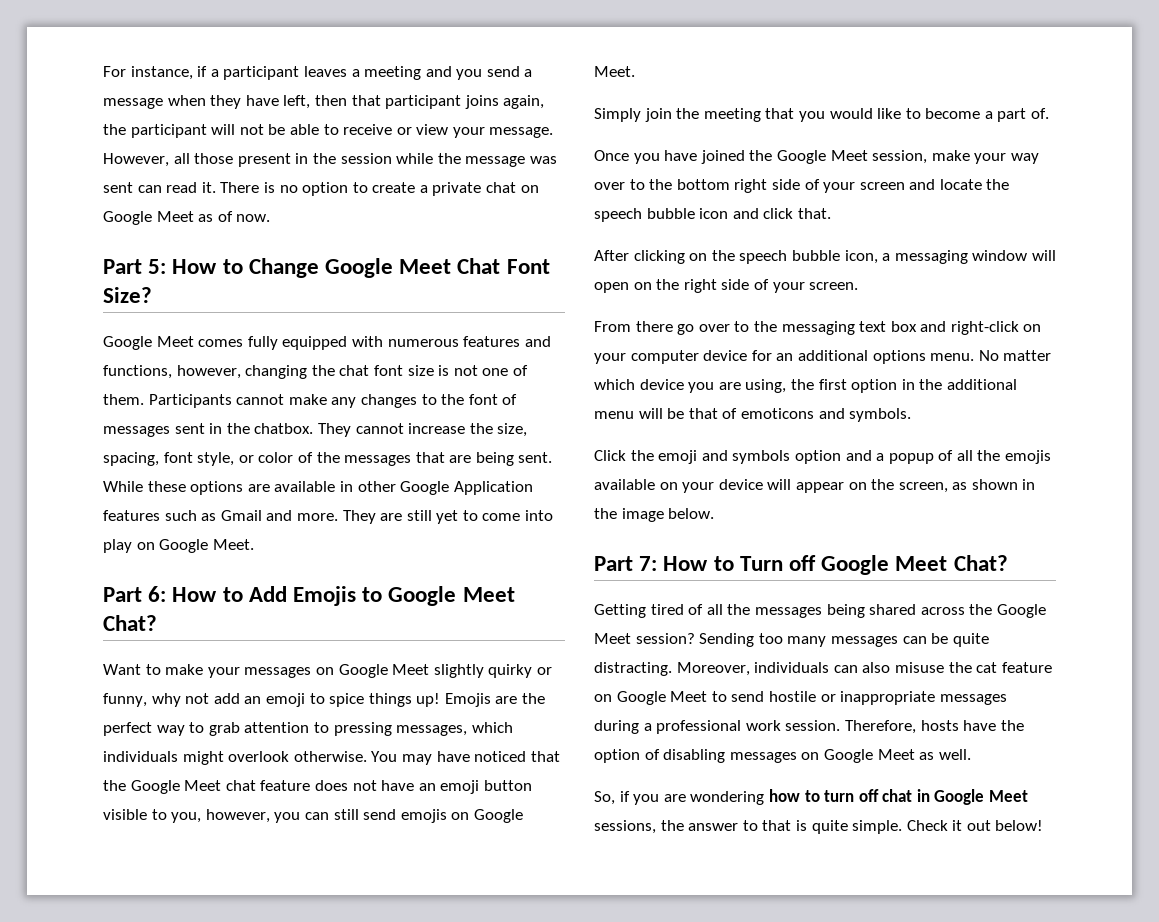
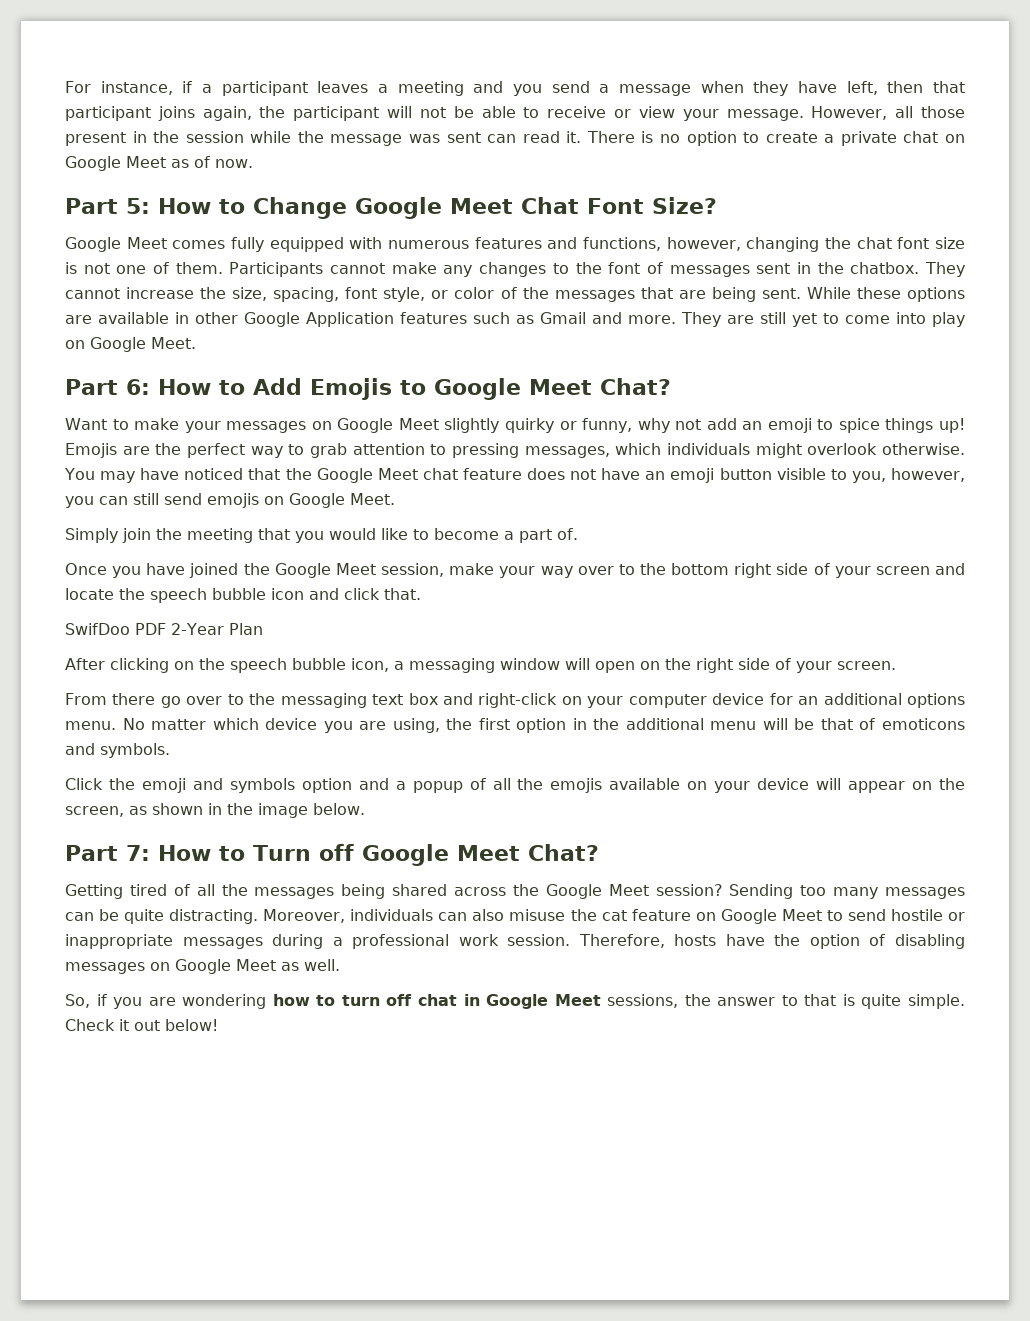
(831, 213) none -> [65,623,263,635] // SwifDoo PDF 2-Year Plan

